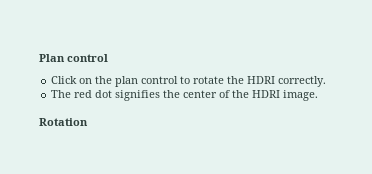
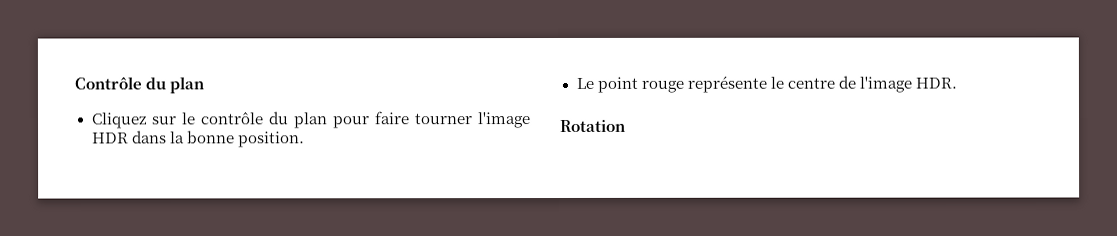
[39,54,108,62] [51,76,327,87] [51,90,319,101] Plan control // Click on the plan control to rotate the HDRI correctly. // The red dot signifies the center of the HDRI image. -> [74,76,205,94] [90,111,531,129] [91,130,305,148] [575,75,957,93] Contrôle du plan // Cliquez sur le contrôle du plan pour faire tourner l'image HDR dans la bonne position. // Le point rouge représente le centre de l'image HDR.

